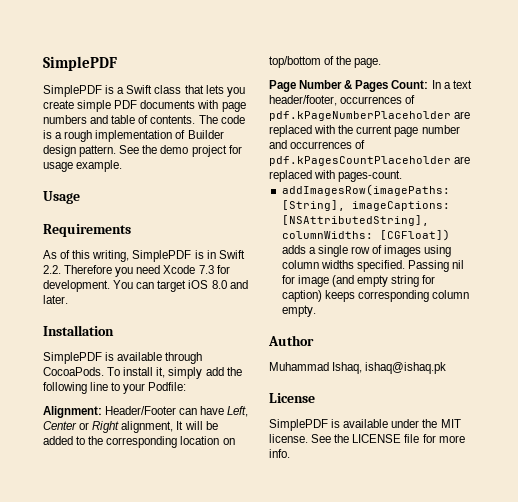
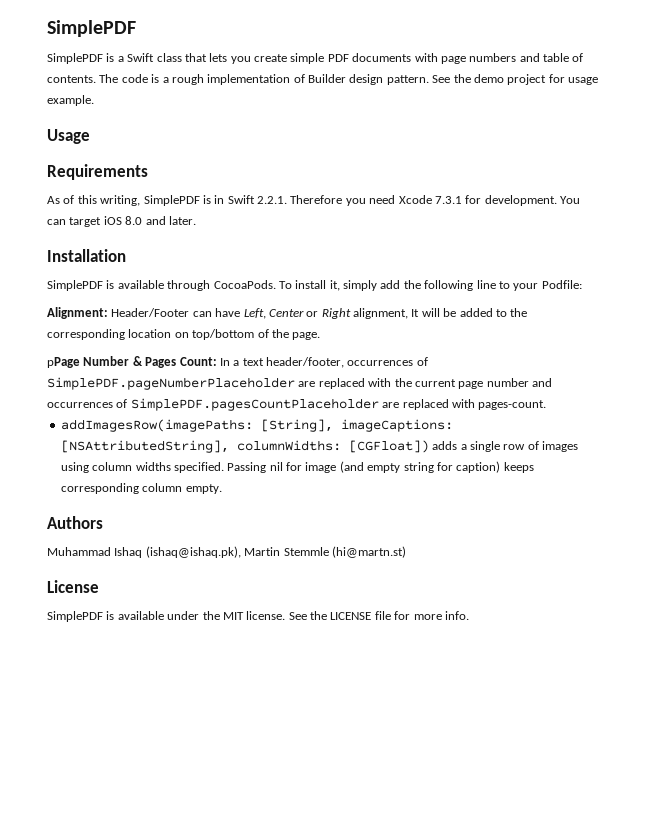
[43,265,61,274] 2.2. -> [257,196,287,204] 2.2.1.
[198,265,214,274] 7.3 -> [434,196,462,204] 7.3.1
[269,80,296,92] Page -> [47,357,80,368] pPage
[269,111,451,121] pdf.kPageNumberPlaceholder -> [47,377,295,390] SimplePDF.pageNumberPlaceholder
[269,156,451,166] pdf.kPagesCountPlaceholder -> [130,398,379,411] SimplePDF.pagesCountPlaceholder
[268,335,314,346] Author -> [47,516,103,529] Authors
[332,362,447,374] Ishaq, ishaq@ishaq.pk -> [114,546,406,558] Ishaq (ishaq@ishaq.pk), Martin Stemmle (hi@martn.st)

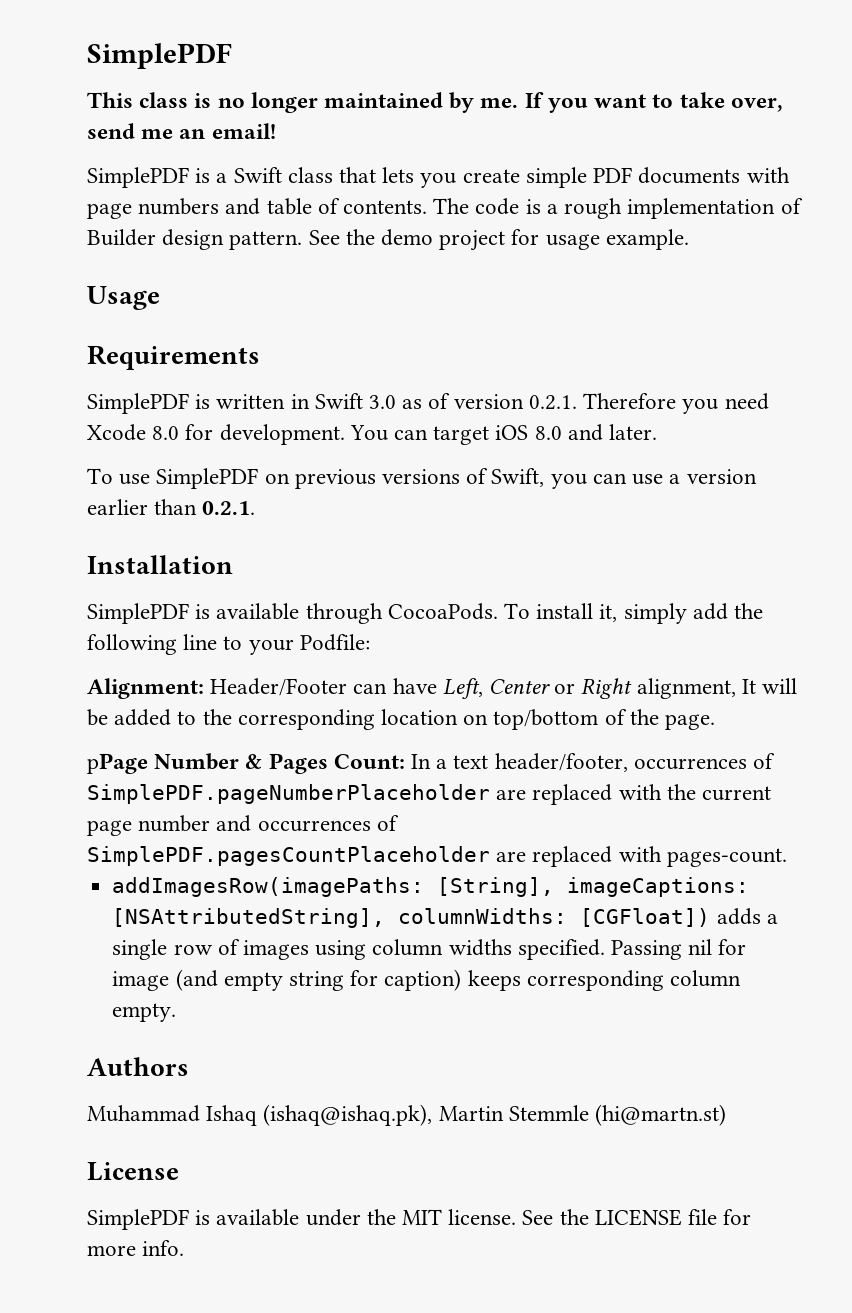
[47,20,136,37] SimplePDF -> [87,43,232,69] [87,92,783,113] [87,123,276,139] SimplePDF // This class is no longer maintained by me. If you want to take over, send me an email!
[47,195,211,206] As of this writing, SimplePDF is -> [87,393,286,414] SimplePDF is written
[257,196,287,204] 2.2.1. -> [369,393,577,410] 3.0 as of version 0.2.1.
[434,196,462,204] 7.3.1 -> [152,426,180,440] 8.0
(196, 220) none -> [87,468,757,489] [87,499,256,515] // To use SimplePDF on previous versions of Swift, you can use a version earlier than 0.2.1.

